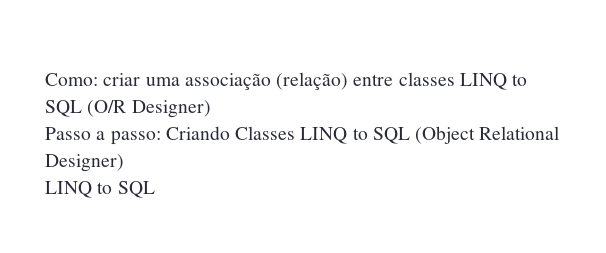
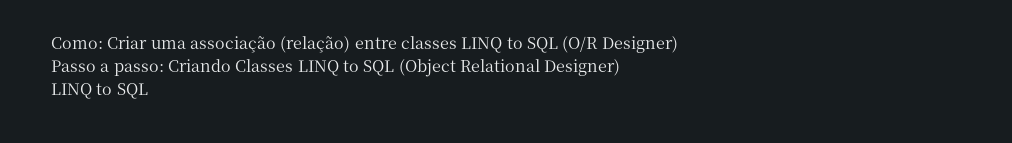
[103,73,141,86] criar -> [107,36,148,49] Criar

